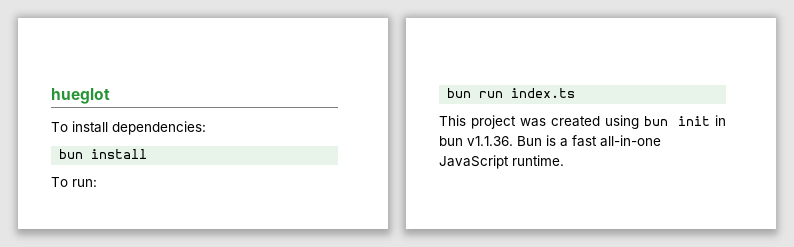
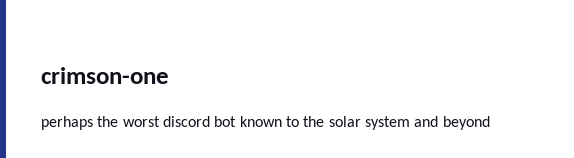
[51,88,110,104] [51,121,206,135] [59,149,148,159] [51,177,97,187] [447,88,576,98] [439,115,726,129] [439,135,661,147] [439,155,564,169] hueglot // To install dependencies: // bun install // To run: // bun run index.ts // This project was created using bun init in bun v1.1.36. Bun is a fast all-in-one JavaScript runtime. -> [41,67,169,84] [41,116,490,130] crimson-one // perhaps the worst discord bot known to the solar system and beyond

